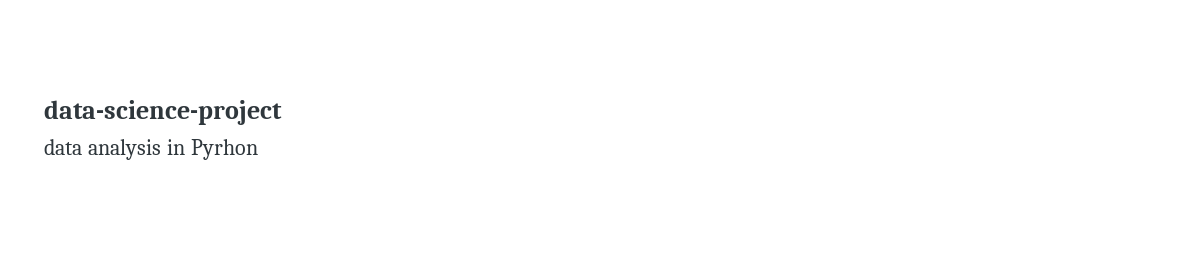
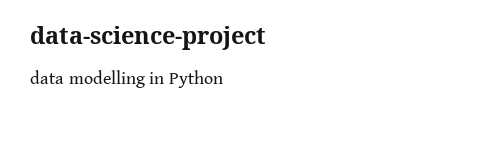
[87,139,258,160] analysis in Pyrhon -> [68,70,224,88] modelling in Python

